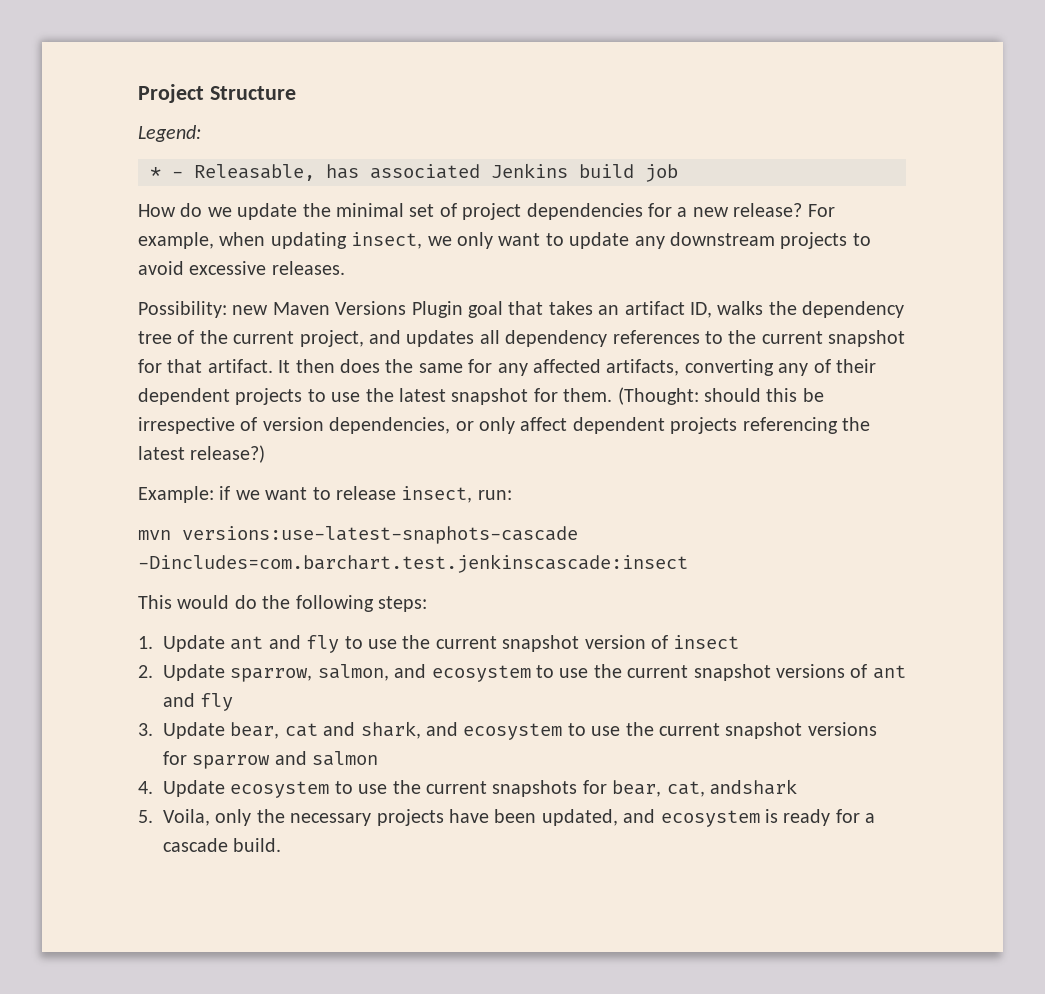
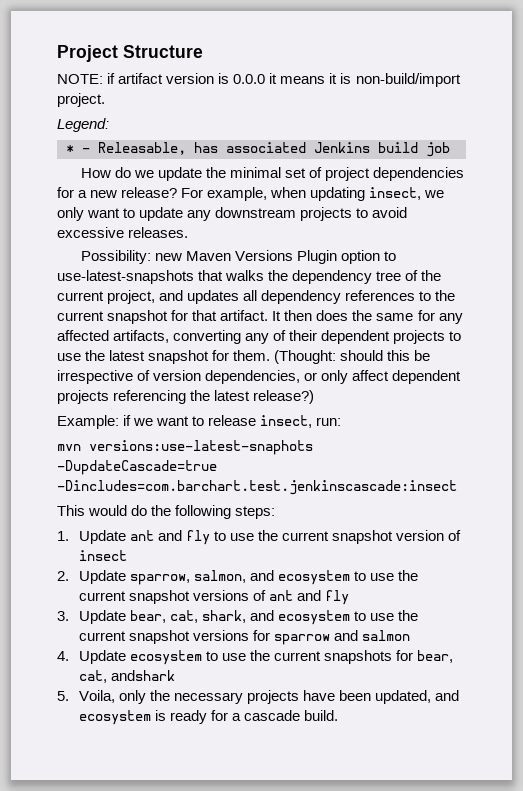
(296, 93) none -> [57,73,461,87] [57,93,105,107] // NOTE: if artifact version is 0.0.0 it means it is non-build/import project.
[468,301,712,318] goal that takes an artifact ID, -> [340,250,397,264] [57,270,224,284] option to use-latest-snapshots that
[182,526,578,544] versions:use-latest-snaphots-cascade -> [89,440,313,455] [57,460,217,475] versions:use-latest-snaphots -DupdateCascade=true
[284,722,356,737] cat and -> [169,610,198,623] cat,

